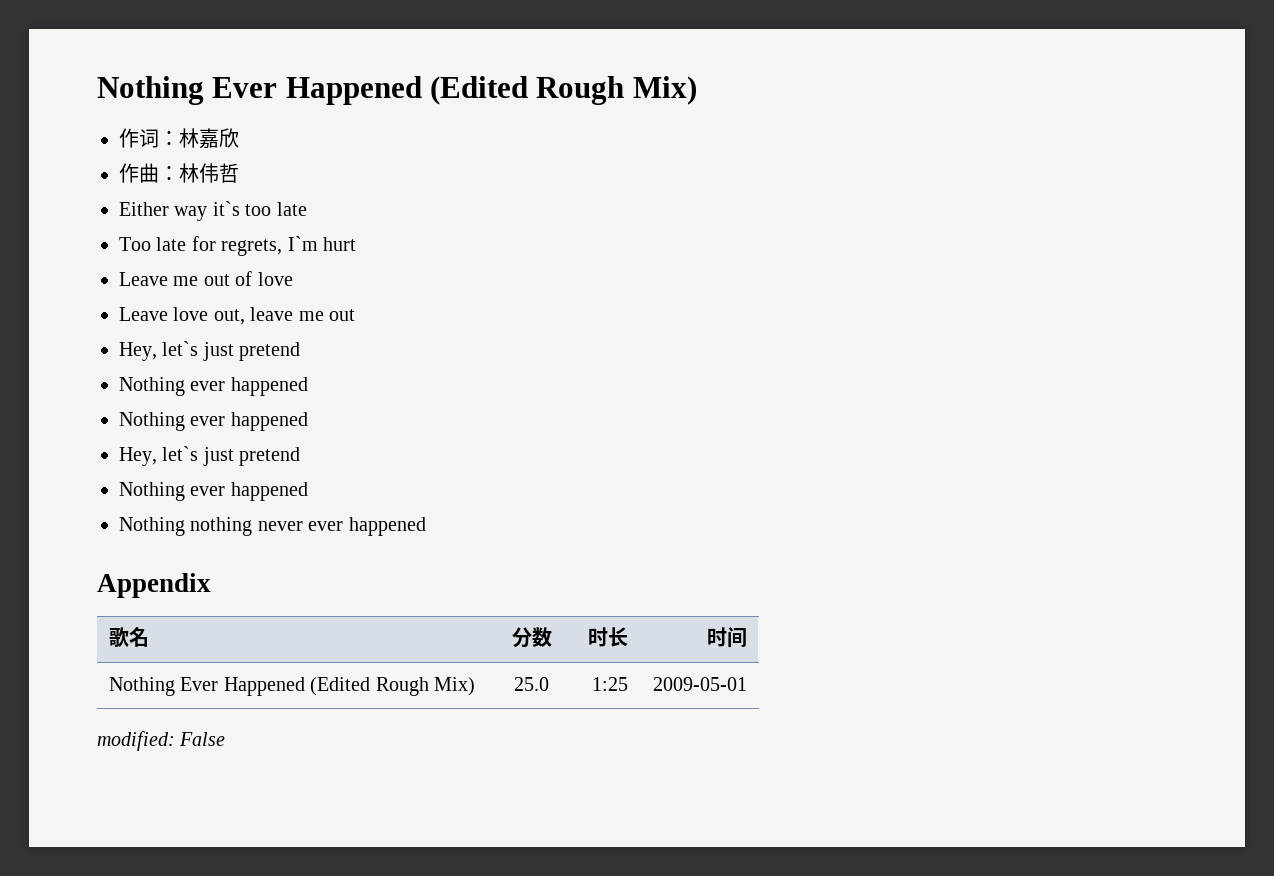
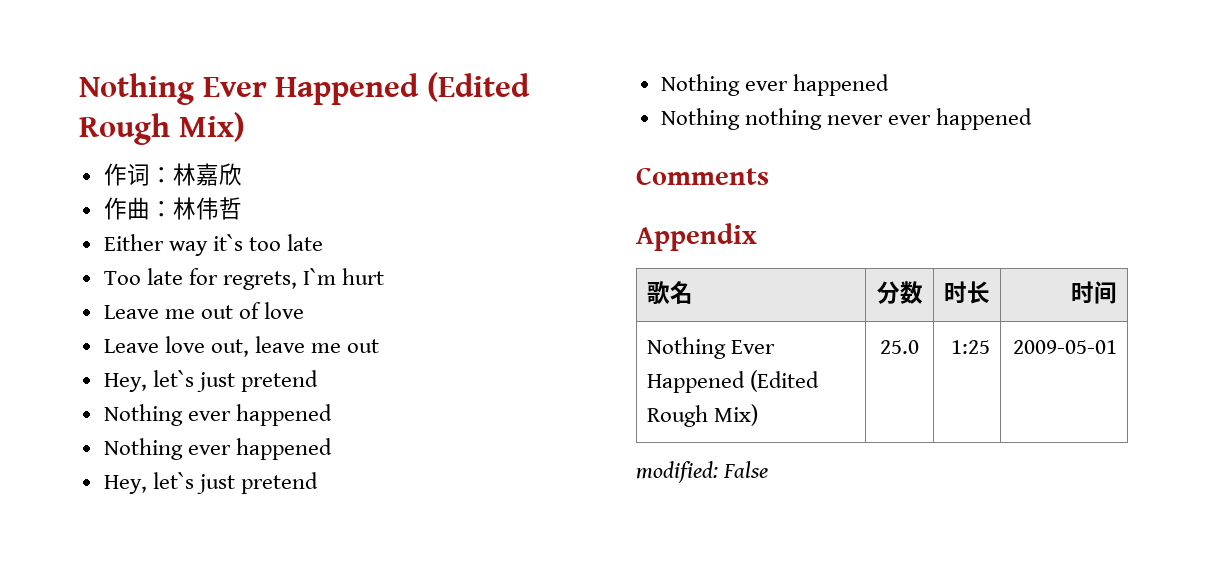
(426, 526) none -> [636,167,769,185] // Comments

